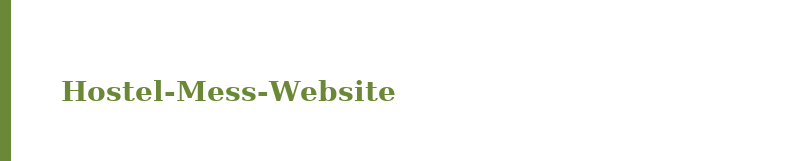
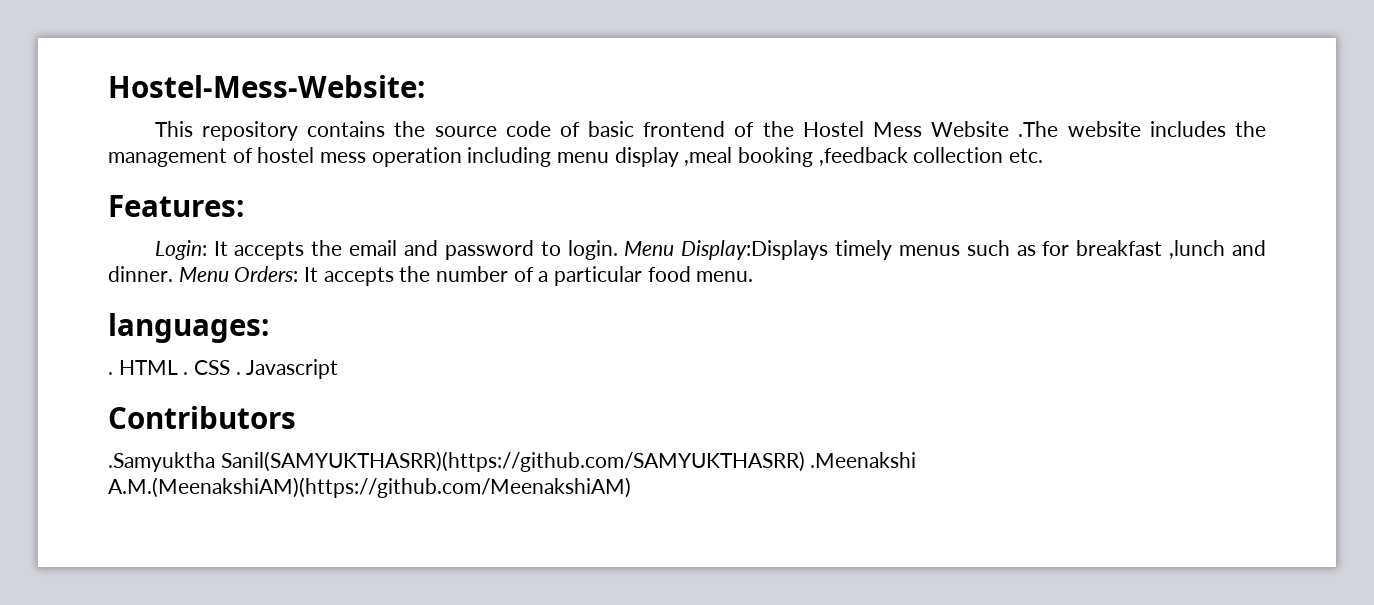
[61,80,396,101] Hostel-Mess-Website -> [108,75,425,98] [154,121,1266,141] [108,147,1044,167] [108,195,244,217] [154,240,1266,260] [108,266,754,286] [108,313,269,343] [108,359,339,379] [108,406,296,429] [108,451,917,472] [108,477,631,498] Hostel-Mess-Website: // This repository contains the source code of basic frontend of the Hostel Mess Website .The website includes the management of hostel mess operation including menu display ,meal booking ,feedback collection etc. // Features: // Login: It accepts the email and password to login. Menu Display:Displays timely menus such as for breakfast ,lunch and dinner. Menu Orders: It accepts the number of a particular food menu. // languages: // . HTML . CSS . Javascript // Contributors // .Samyuktha Sanil(SAMYUKTHASRR)(https://github.com/SAMYUKTHASRR) .Meenakshi A.M.(MeenakshiAM)(https://github.com/MeenakshiAM)

